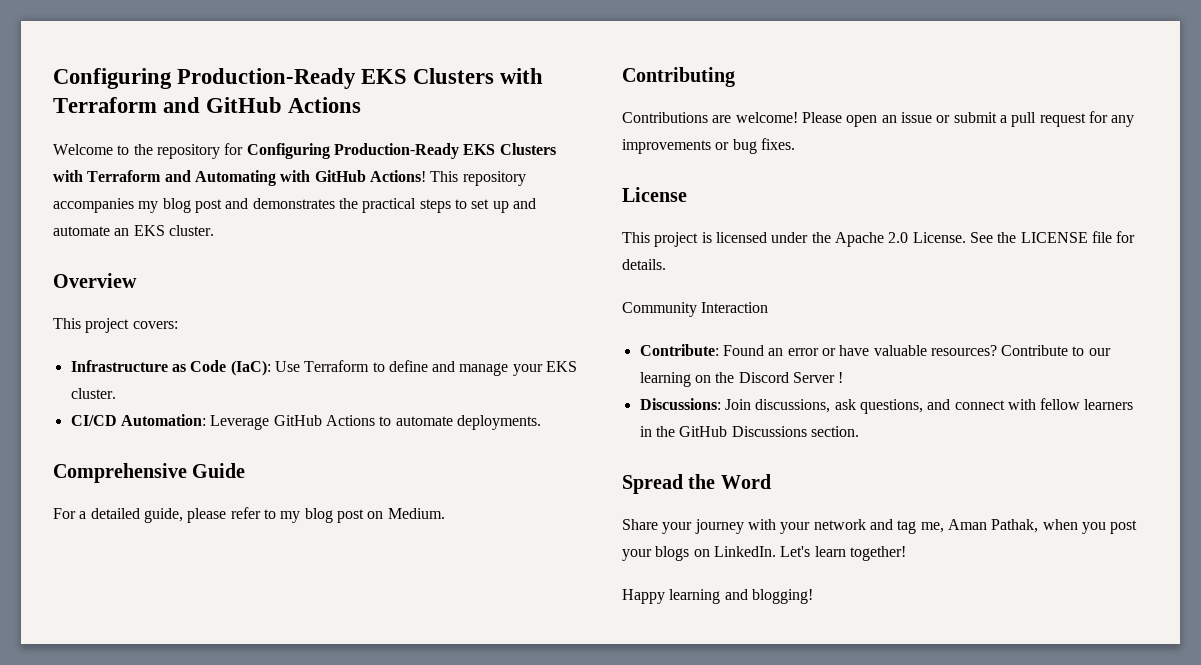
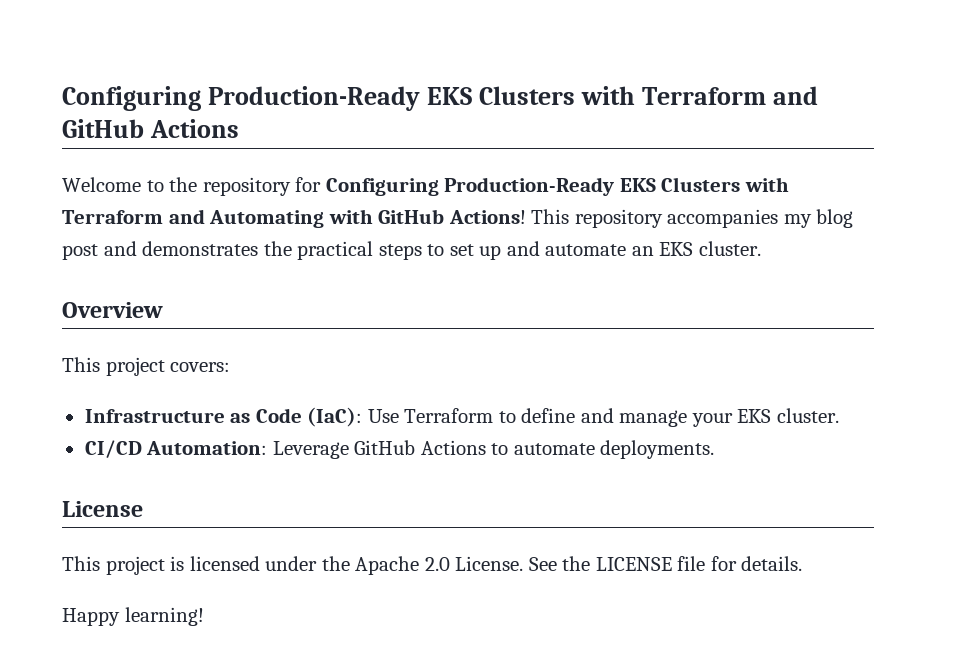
[53,463,246,483] [53,507,445,523] [622,67,735,87] [622,111,1135,127] [622,138,795,154] // Comprehensive Guide // For a detailed guide, please refer to my blog post on Medium. // Contributing // Contributions are welcome! Please open an issue or submit a pull request for any improvements or bug fixes. -> (715, 449) none
[622,302,769,317] [639,344,1111,356] [639,372,844,387] [639,398,1134,414] [639,426,859,437] [622,474,771,494] [622,519,1138,534] [622,546,906,561] [622,589,813,604] Community Interaction // Contribute: Found an error or have valuable resources? Contribute to our learning on the Discord Server ! // Discussions: Join discussions, ask questions, and connect with fellow learners in the GitHub Discussions section. // Spread the Word // Share your journey with your network and tag me, Aman Pathak, when you post your blogs on LinkedIn. Let's learn together! // Happy learning and blogging! -> [62,607,204,626] Happy learning!

